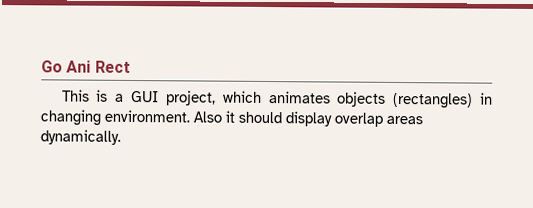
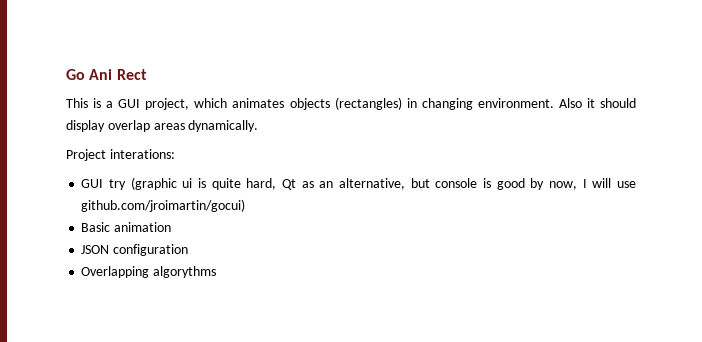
(121, 137) none -> [66,149,175,161] [81,177,637,190] [81,199,246,212] [81,222,172,232] [81,244,189,256] [81,266,217,278] // Project interations: // GUI try (graphic ui is quite hard, Qt as an alternative, but console is good by now, I will use github.com/jroimartin/gocui) // Basic animation // JSON configuration // Overlapping algorythms

